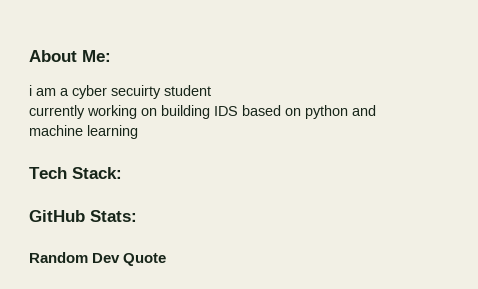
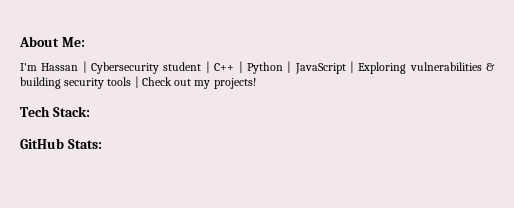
[29,85,211,99] [29,105,376,119] [29,125,138,139] i am a cyber secuirty student // currently working on building IDS based on python and machine learning -> [20,61,495,74] [20,76,256,89] I'm Hassan | Cybersecurity student | C++ | Python | JavaScript | Exploring vulnerabilities & building security tools | Check out my projects!
[29,252,167,266] // Random Dev Quote -> (102, 144) none

